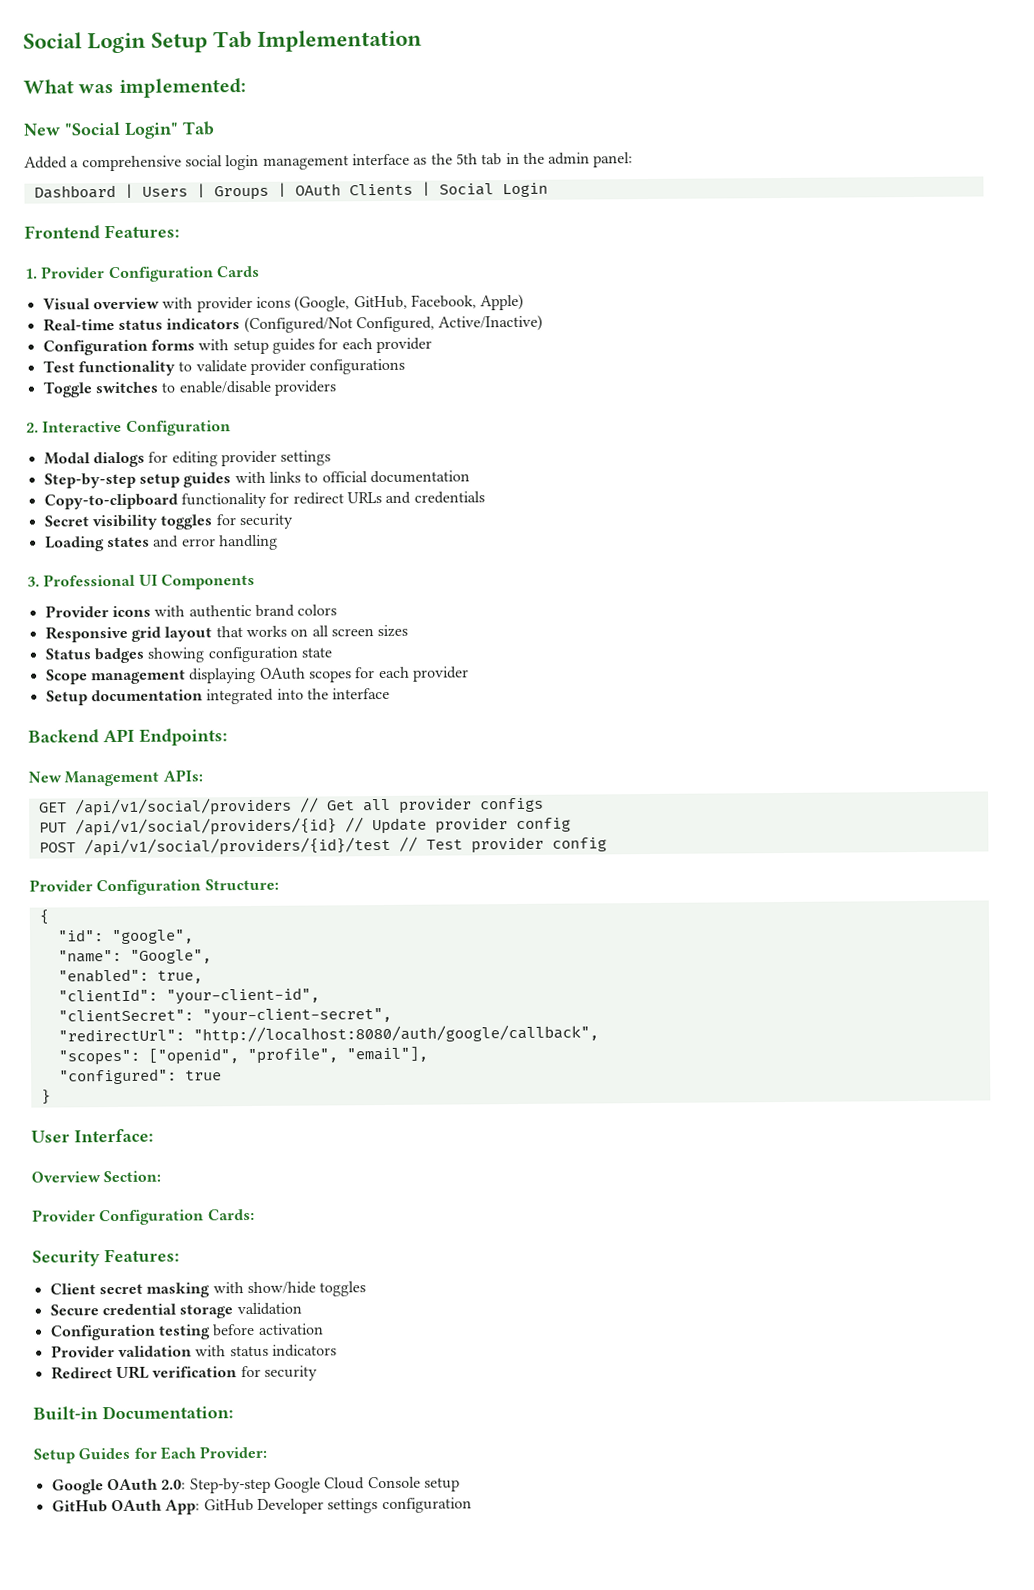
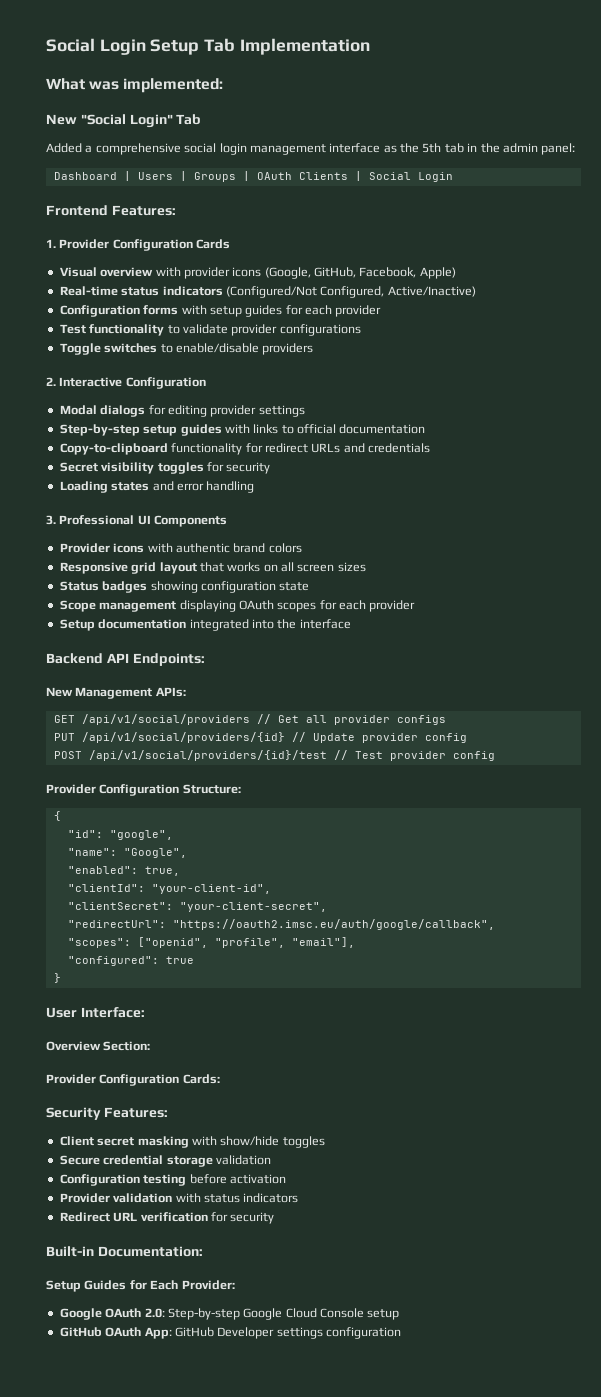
[192,1024,599,1045] "http://localhost:8080/auth/google/callback", -> [172,919,495,930] "https://oauth2.imsc.eu/auth/google/callback",

